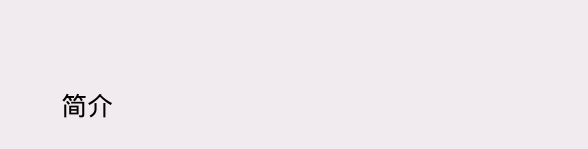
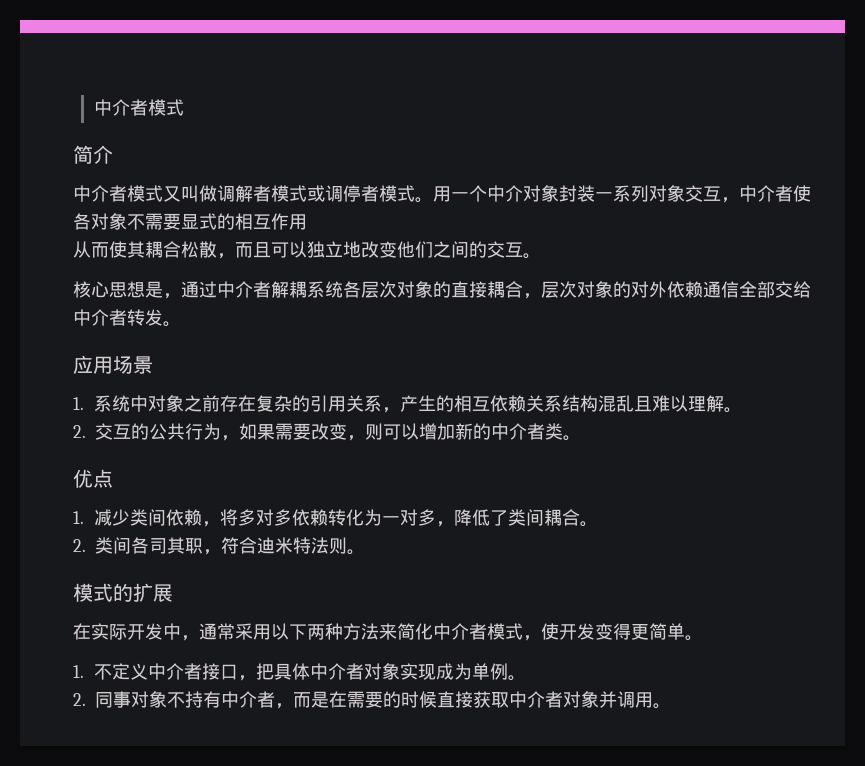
(61, 105) none -> [93,99,184,116] 中介者模式 //
(113, 105) none -> [73,185,811,203] [73,213,307,230] [73,241,541,259] [73,281,811,299] [73,309,181,327] [73,355,153,374] [73,395,742,413] [73,423,581,441] [73,469,113,488] [73,509,598,527] [73,537,365,555] [73,583,173,602] [73,623,703,641] [73,663,526,681] [73,691,671,709] // 中介者模式又叫做调解者模式或调停者模式。用一个中介对象封装一系列对象交互，中介者使各对象不需要显式的相互作用 // 从而使其耦合松散，而且可以独立地改变他们之间的交互。 // 核心思想是，通过中介者解耦系统各层次对象的直接耦合，层次对象的对外依赖通信全部交给中介者转发。 // 应用场景 // 1.系统中对象之前存在复杂的引用关系，产生的相互依赖关系结构混乱且难以理解。 // 2.交互的公共行为，如果需要改变，则可以增加新的中介者类。 // 优点 // 1.减少类间依赖，将多对多依赖转化为一对多，降低了类间耦合。 // 2.类间各司其职，符合迪米特法则。 // 模式的扩展 // 在实际开发中，通常采用以下两种方法来简化中介者模式，使开发变得更简单。 // 1.不定义中介者接口，把具体中介者对象实现成为单例。 // 2.同事对象不持有中介者，而是在需要的时候直接获取中介者对象并调用。

